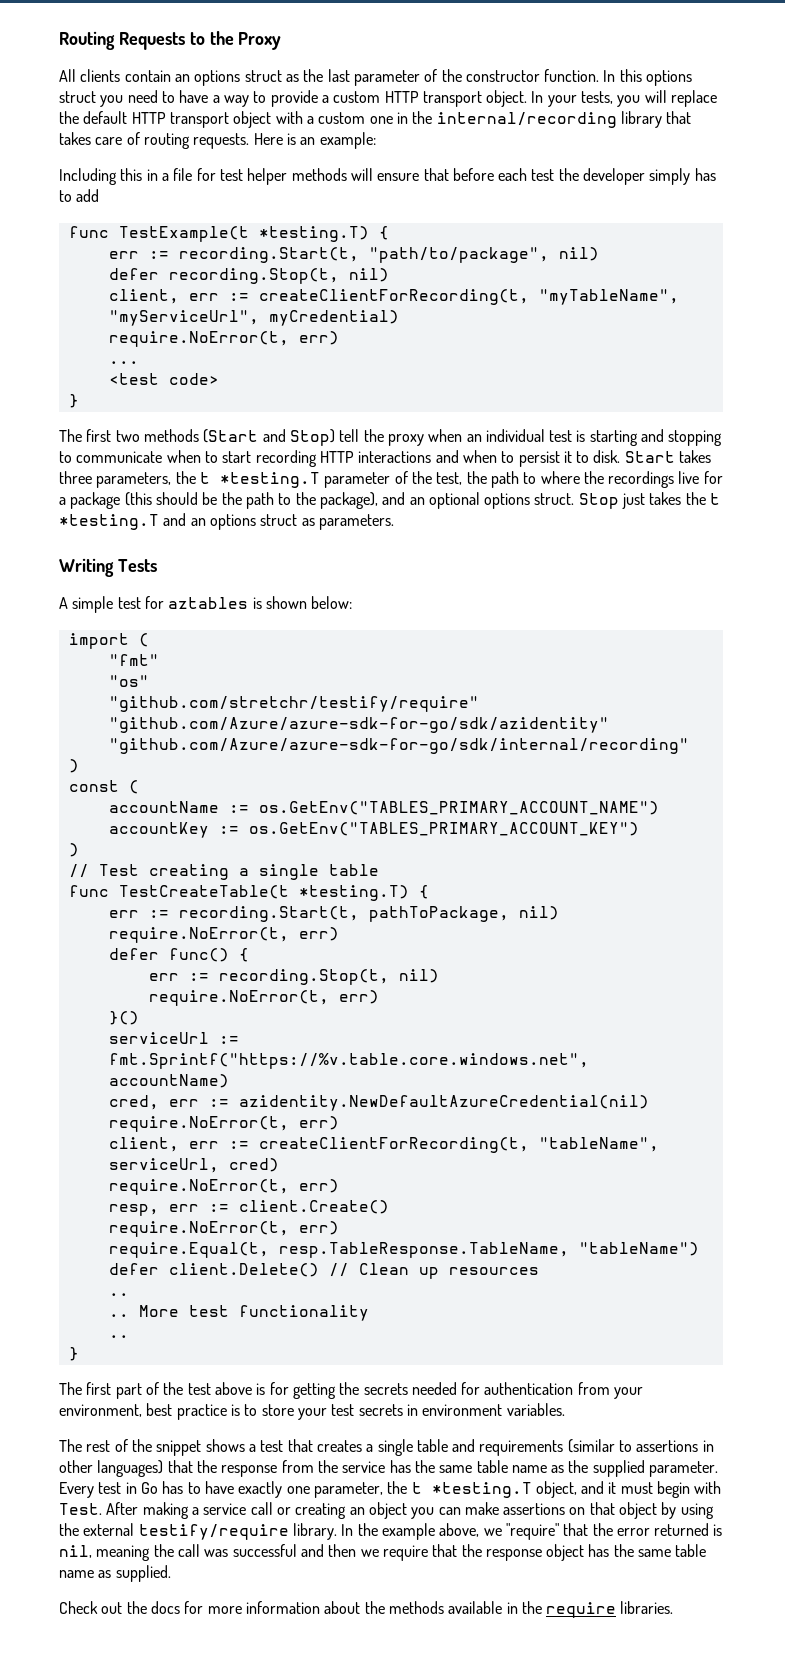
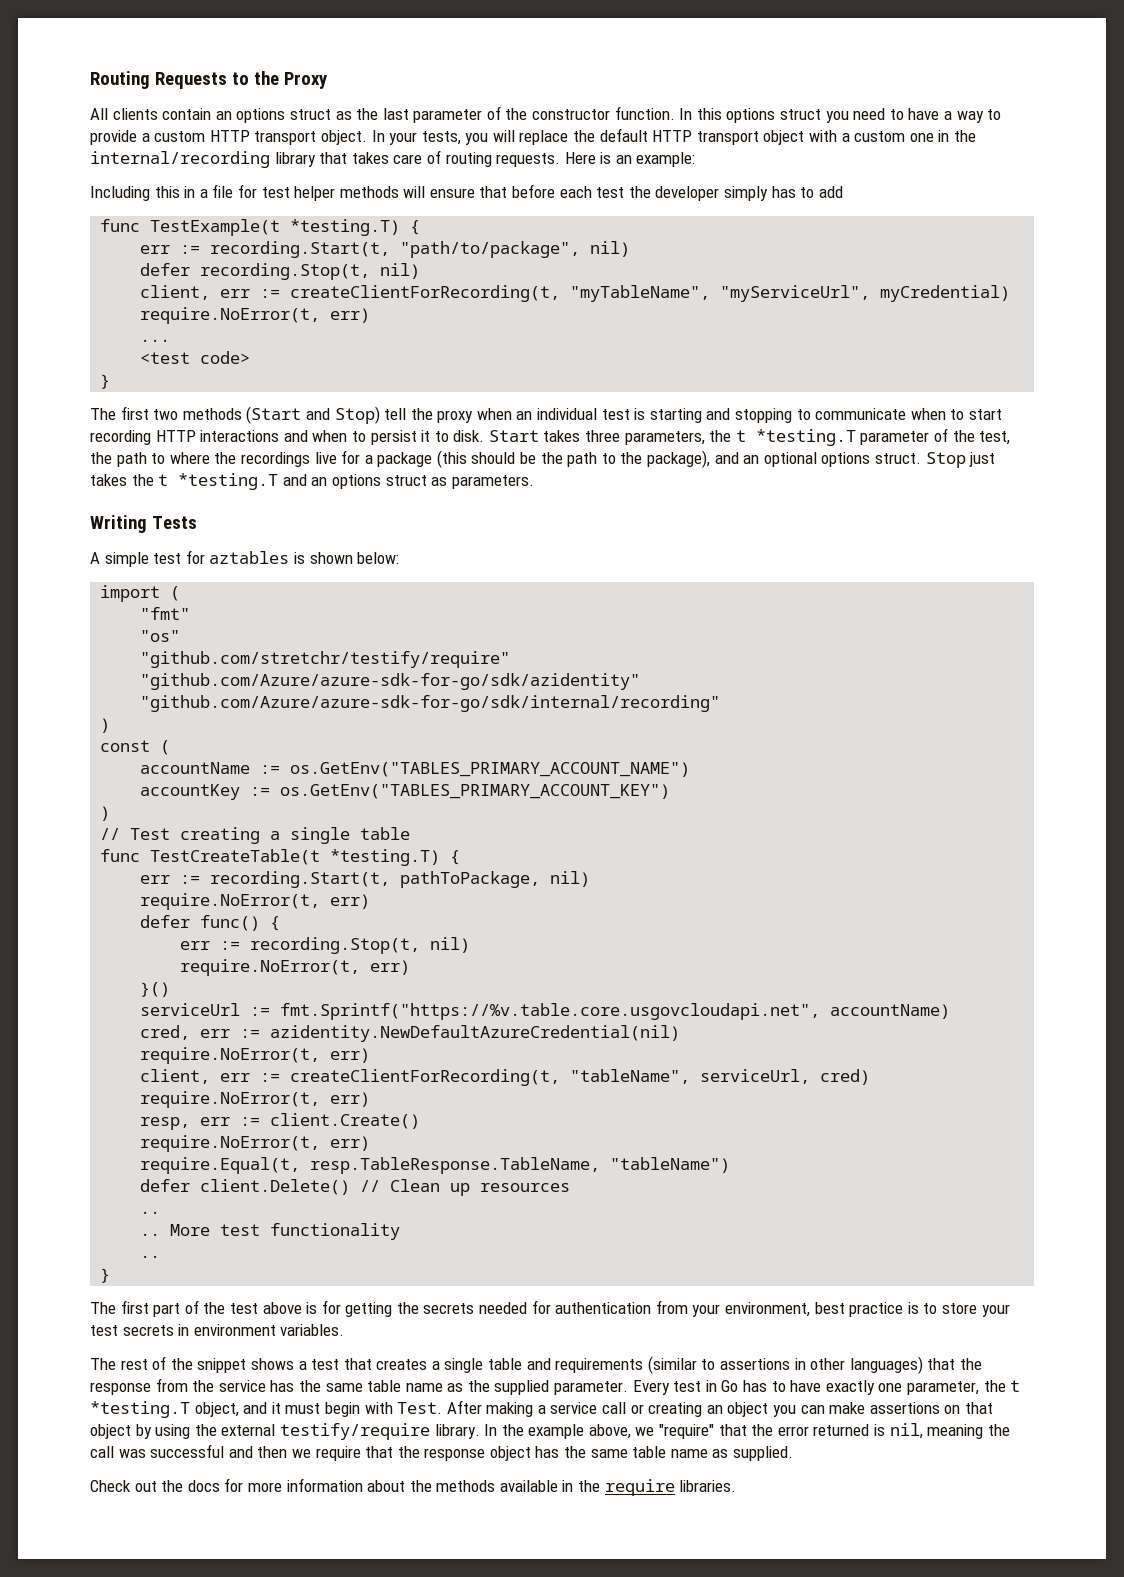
[108,1053,589,1069] fmt.Sprintf("https://%v.table.core.windows.net", -> [280,1003,821,1020] fmt.Sprintf("https://%v.table.core.usgovcloudapi.net",

